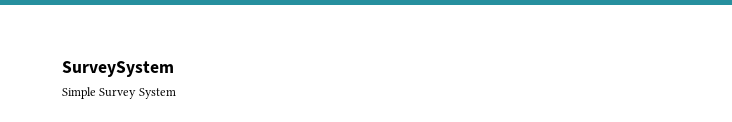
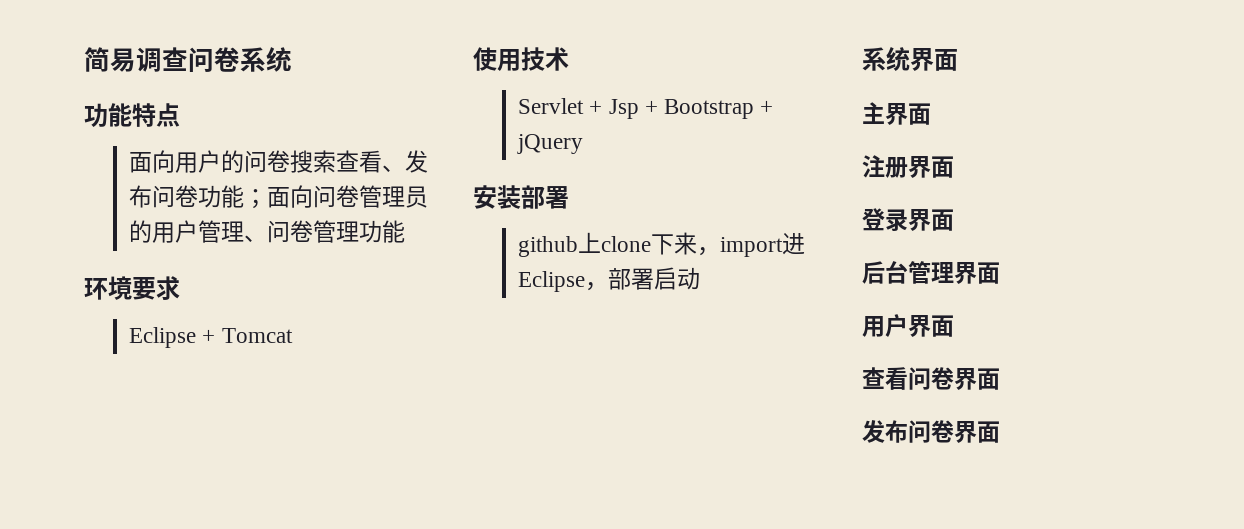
[62,61,174,77] [62,87,176,99] SurveySystem // Simple Survey System -> [84,47,292,72] [84,103,180,127] [129,150,429,173] [129,185,429,209] [129,220,406,243] [84,276,180,300] [129,327,293,348] [473,47,569,71] [518,98,774,119] [517,134,584,154] [473,185,569,209] [518,232,806,257] [518,267,701,292] [862,47,958,71] [862,102,931,125] [862,155,954,178] [862,208,954,232] [862,261,1000,284] [862,314,954,337] [862,367,1000,390] [862,420,1000,443] 简易调查问卷系统 // 功能特点 // 面向用户的问卷搜索查看、发布问卷功能；面向问卷管理员的用户管理、问卷管理功能 // 环境要求 // Eclipse + Tomcat // 使用技术 // Servlet + Jsp + Bootstrap + jQuery // 安装部署 // github上clone下来，import进Eclipse，部署启动 // 系统界面 // 主界面 // 注册界面 // 登录界面 // 后台管理界面 // 用户界面 // 查看问卷界面 // 发布问卷界面

